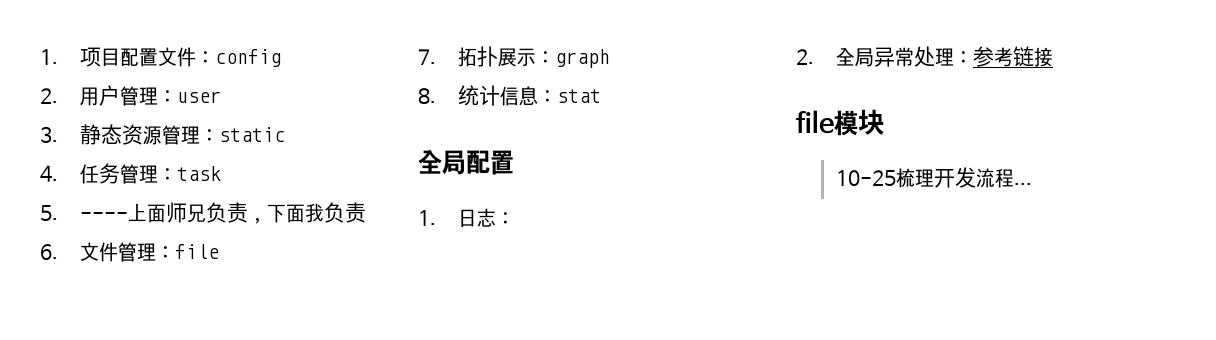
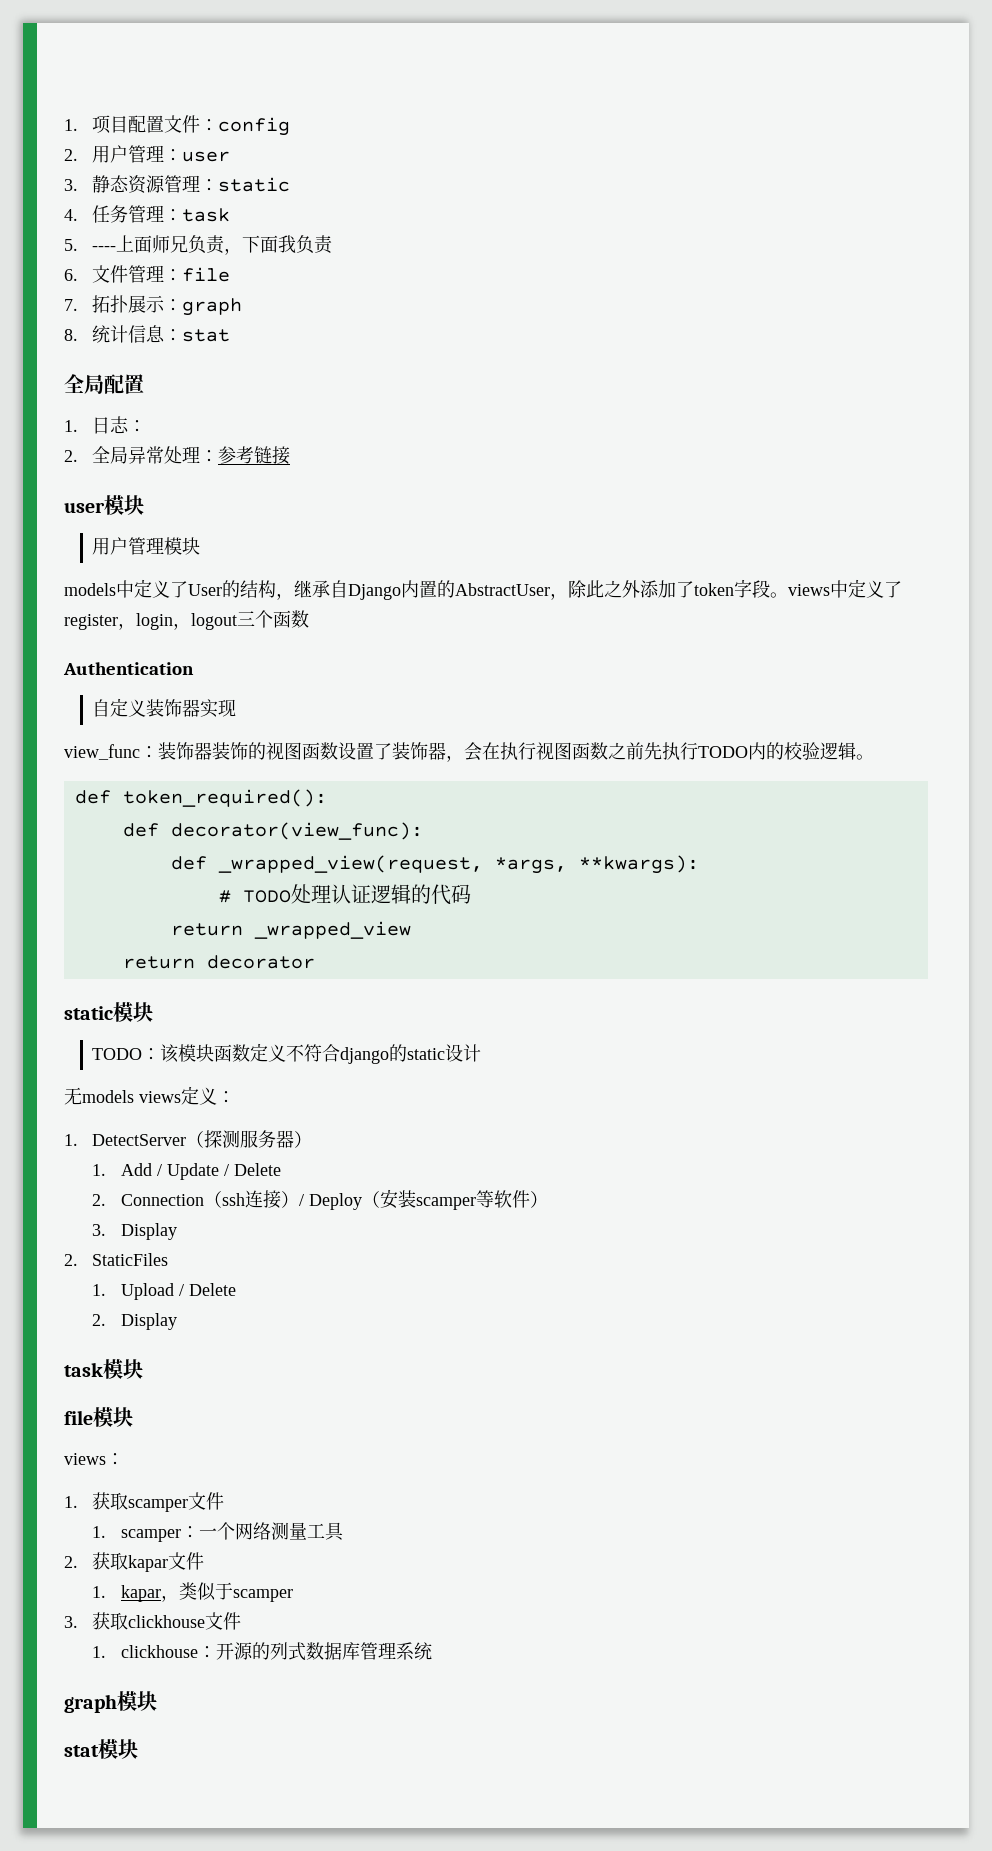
[796,109,885,136] [835,167,1032,188] file模块 // 10-25梳理开发流程... -> [64,495,144,515] [92,537,201,555] [64,579,902,600] [64,610,309,630] [63,662,194,675] [92,698,237,718] [64,742,874,762] [74,789,327,807] [122,822,423,840] [170,855,699,874] [218,884,471,905] [170,921,411,939] [122,955,315,969] [64,1002,153,1022] [92,1043,482,1064] [64,1086,235,1105] [64,1130,313,1148] [92,1163,281,1180] [92,1189,548,1210] [92,1223,177,1240] [64,1253,169,1266] [92,1283,236,1300] [92,1313,177,1330] [64,1359,143,1379] [64,1407,133,1427] [64,1453,124,1465] [64,1492,225,1512] [92,1522,344,1542] [64,1552,205,1572] [92,1582,293,1602] [64,1612,242,1630] [92,1642,432,1661] [64,1691,157,1713] [64,1739,138,1759] user模块 // 用户管理模块 // models中定义了User的结构，继承自Django内置的AbstractUser，除此之外添加了token字段。views中定义了register，login，logout三个函数 // Authentication // 自定义装饰器实现 // view_func：装饰器装饰的视图函数设置了装饰器，会在执行视图函数之前先执行TODO内的校验逻辑。 // def token_required(): // def decorator(view_func): // def _wrapped_view(request, *args, **kwargs): // # TODO处理认证逻辑的代码 // return _wrapped_view // return decorator // static模块 // TODO：该模块函数定义不符合django的static设计 // 无models views定义： // 1. DetectServer（探测服务器） // 1. Add / Update / Delete // 2. Connection（ssh连接）/ Deploy（安装scamper等软件） // 3. Display // 2. StaticFiles // 1. Upload / Delete // 2. Display // task模块 // file模块 // views： // 1.获取scamper文件 // 1. scamper：一个网络测量工具 // 2.获取kapar文件 // 1. kapar，类似于scamper // 3.获取clickhouse文件 // 1. clickhouse：开源的列式数据库管理系统 // graph模块 // stat模块

